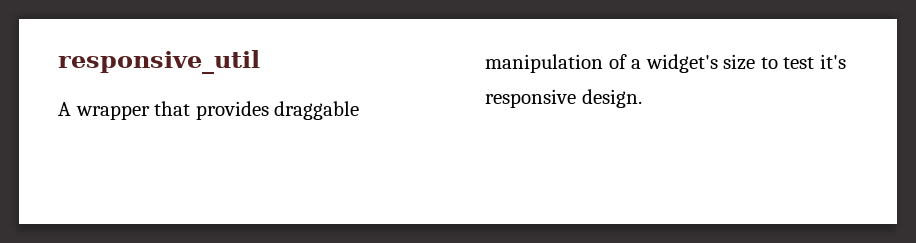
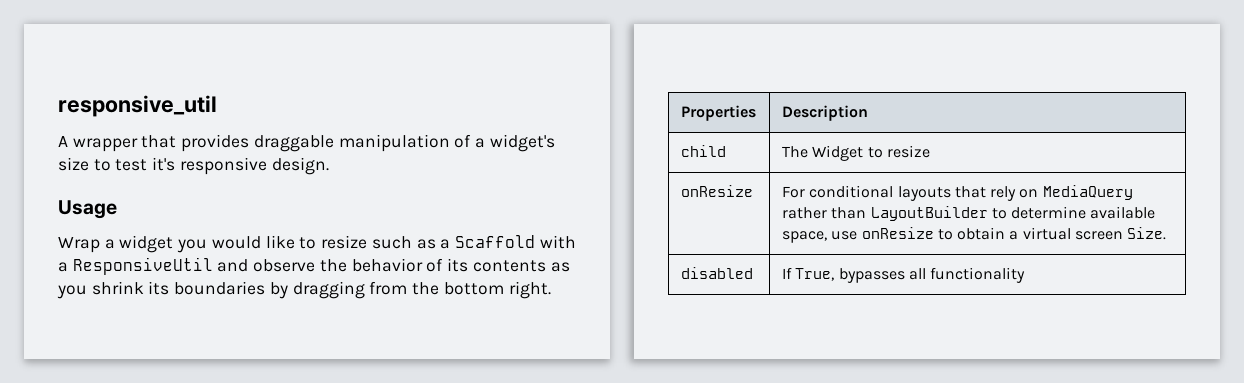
(642, 98) none -> [58,200,117,219] [58,235,576,253] [58,257,570,275] [57,281,551,299] [680,105,756,121] [781,105,868,121] [680,145,726,157] [781,145,930,161] [680,185,753,197] [781,185,1133,201] [781,206,1156,221] [781,227,1167,243] [680,267,753,279] [781,267,1026,283] // Usage // Wrap a widget you would like to resize such as a Scaffold with a ResponsiveUtil and observe the behavior of its contents as you shrink its boundaries by dragging from the bottom right. // Properties | Description // child | The Widget to resize // onResize | For conditional layouts that rely on MediaQuery rather than LayoutBuilder to determine available space, use onResize to obtain a virtual screen Size. // disabled | If True, bypasses all functionality

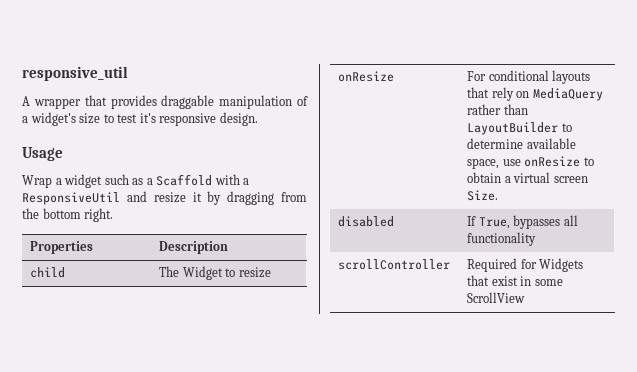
[177,235,368,253] you would like to resize -> (103, 181) none
[253,258,570,272] [57,281,266,299] observe the behavior of its contents as you shrink its boundaries -> [153,192,202,203] resize it
(1026, 275) none -> [338,259,451,270] [467,258,584,272] [467,275,563,286] [467,292,526,303] // scrollController | Required for Widgets that exist in some ScrollView

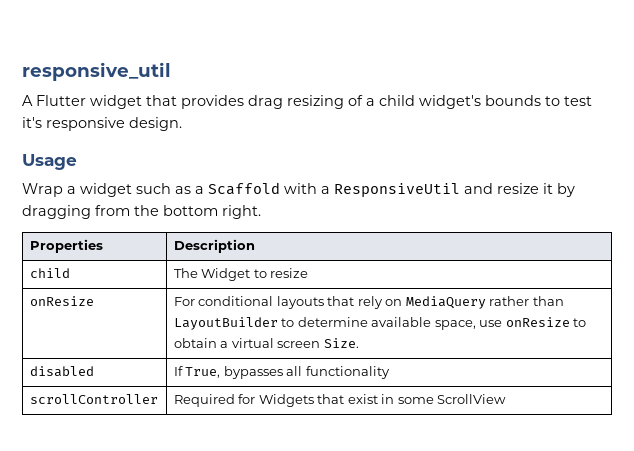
[33,95,308,109] [22,112,101,126] wrapper that provides draggable manipulation of a widget's size -> [36,95,541,109] Flutter widget that provides drag resizing of a child widget's bounds

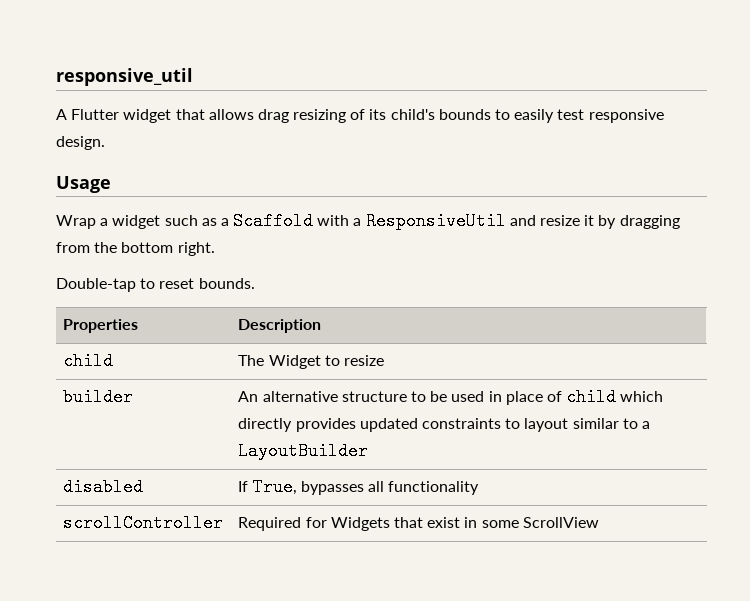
[181,95,244,109] provides -> [208,109,254,120] allows
[366,95,592,109] [22,117,42,128] a child widget's bounds to test it's -> [369,109,585,123] its child's bounds to easily test
(261, 212) none -> [56,278,255,292] // Double-tap to reset bounds.
[29,296,94,306] [173,296,564,309] [173,317,587,330] [173,338,359,348] onResize | For conditional layouts that rely on MediaQuery rather than LayoutBuilder to determine available space, use onResize to obtain a virtual screen Size. -> [63,388,134,406] [238,388,664,406] [238,418,650,432] [238,442,369,460] builder | An alternative structure to be used in place of child which directly provides updated constraints to layout similar to a LayoutBuilder

